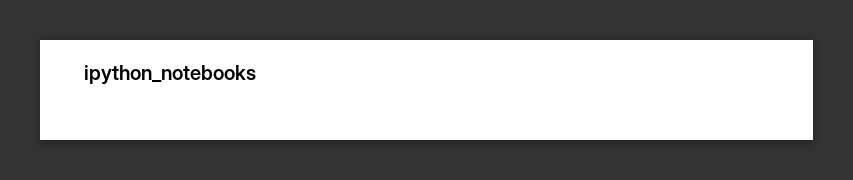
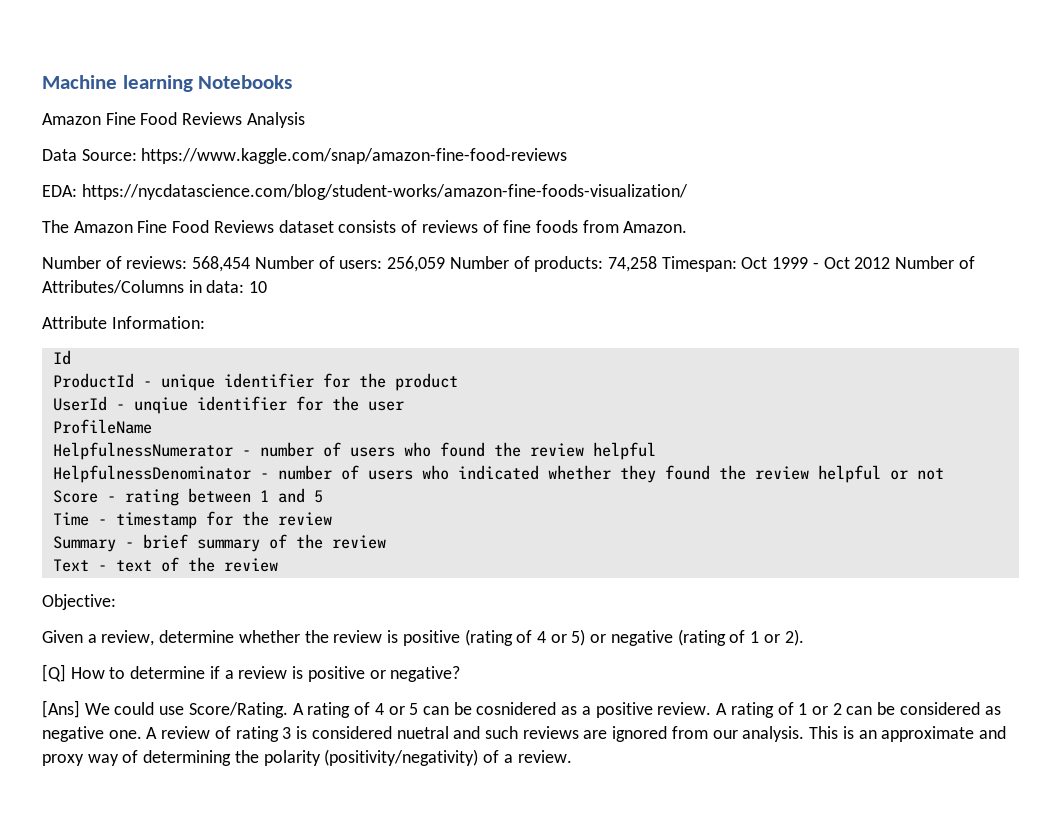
[84,65,256,85] ipython_notebooks -> [42,75,293,92] [42,112,305,128] [42,148,568,164] [42,184,688,200] [42,220,688,233] [42,256,975,272] [42,280,268,294] [42,316,205,329] [52,350,71,365] [52,373,458,391] [52,396,404,414] [52,419,152,434] [52,442,656,460] [52,465,944,483] [52,488,323,506] [52,511,332,529] [52,534,386,552] [52,557,278,572] [42,594,116,610] [42,629,804,646] [42,664,461,682] [42,700,1001,718] [42,726,1006,742] [42,749,572,766] Machine learning Notebooks // Amazon Fine Food Reviews Analysis // Data Source: https://www.kaggle.com/snap/amazon-fine-food-reviews // EDA: https://nycdatascience.com/blog/student-works/amazon-fine-foods-visualization/ // The Amazon Fine Food Reviews dataset consists of reviews of fine foods from Amazon. // Number of reviews: 568,454 Number of users: 256,059 Number of products: 74,258 Timespan: Oct 1999 - Oct 2012 Number of Attributes/Columns in data: 10 // Attribute Information: // Id // ProductId - unique identifier for the product // UserId - unqiue identifier for the user // ProfileName // HelpfulnessNumerator - number of users who found the review helpful // HelpfulnessDenominator - number of users who indicated whether they found the review helpful or not // Score - rating between 1 and 5 // Time - timestamp for the review // Summary - brief summary of the review // Text - text of the review // Objective: // Given a review, determine whether the review is positive (rating of 4 or 5) or negative (rating of 1 or 2). // [Q] How to determine if a review is positive or negative? // [Ans] We could use Score/Rating. A rating of 4 or 5 can be cosnidered as a positive review. A rating of 1 or 2 can be considered as negative one. A review of rating 3 is considered nuetral and such reviews are ignored from our analysis. This is an approximate and proxy way of determining the polarity (positivity/negativity) of a review.

